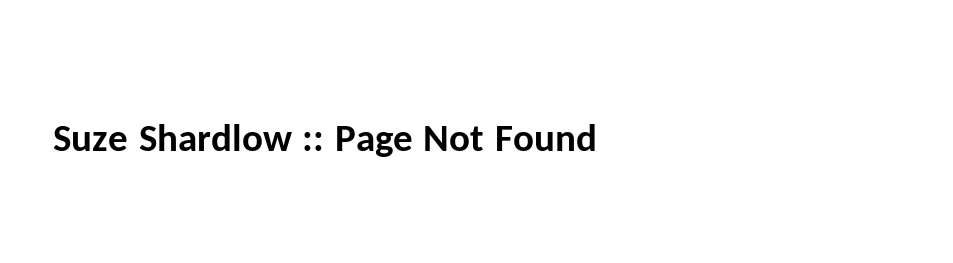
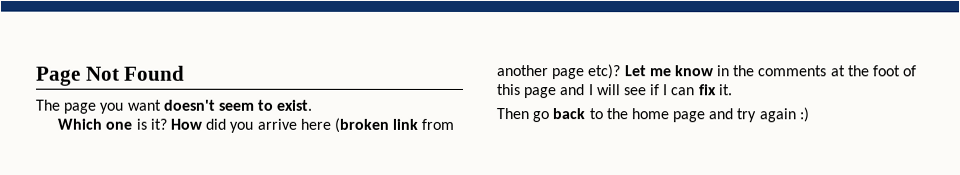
[53,124,325,151] Suze Shardlow :: -> (36, 76) none
(597, 137) none -> [35,99,313,114] [57,117,455,133] [497,64,918,80] [496,84,733,99] [496,107,809,123] // The page you want doesn't seem to exist. // Which one is it? How did you arrive here (broken link from another page etc)? Let me know in the comments at the foot of this page and I will see if I can fix it. // Then go back to the home page and try again :)

